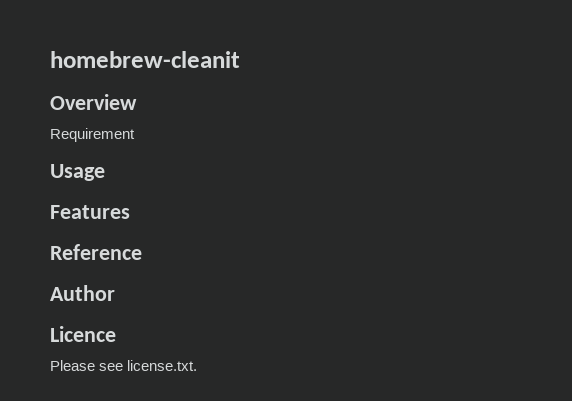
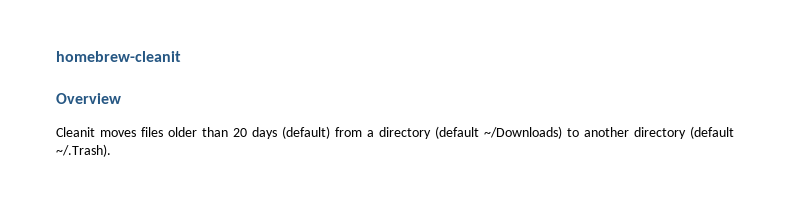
[50,128,135,142] [50,164,105,181] [50,205,130,219] [50,244,142,260] [50,285,115,301] [50,326,116,342] [50,360,198,371] Requirement // Usage // Features // Reference // Author // Licence // Please see license.txt. -> [56,126,734,139] [56,144,111,157] Cleanit moves files older than 20 days (default) from a directory (default ~/Downloads) to another directory (default ~/.Trash).

